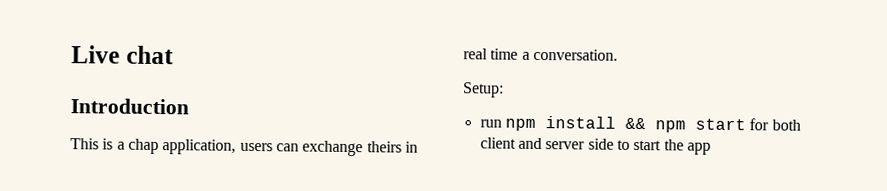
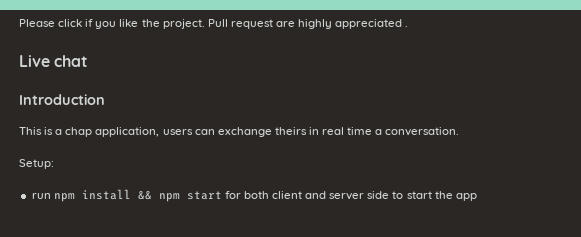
(71, 54) none -> [19,19,409,29] Please click if you like the project. Pull request are highly appreciated . //

